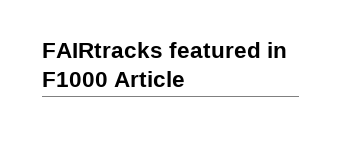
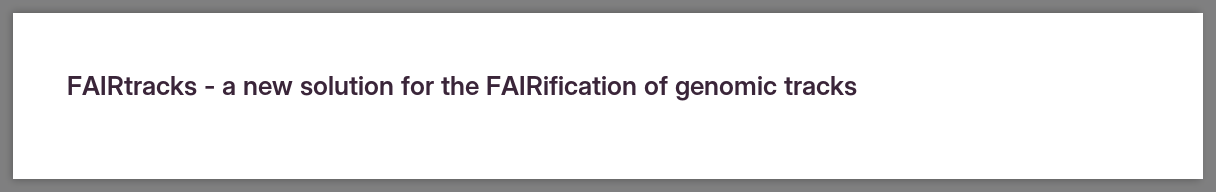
[169,42,288,58] [42,71,186,87] featured in F1000 Article -> [204,76,858,101] - a new solution for the FAIRification of genomic tracks

